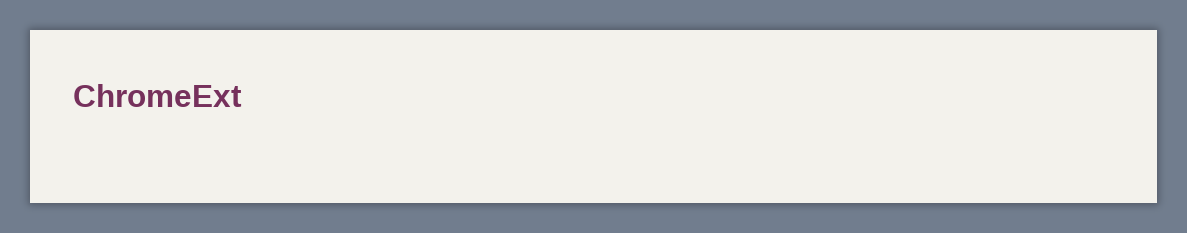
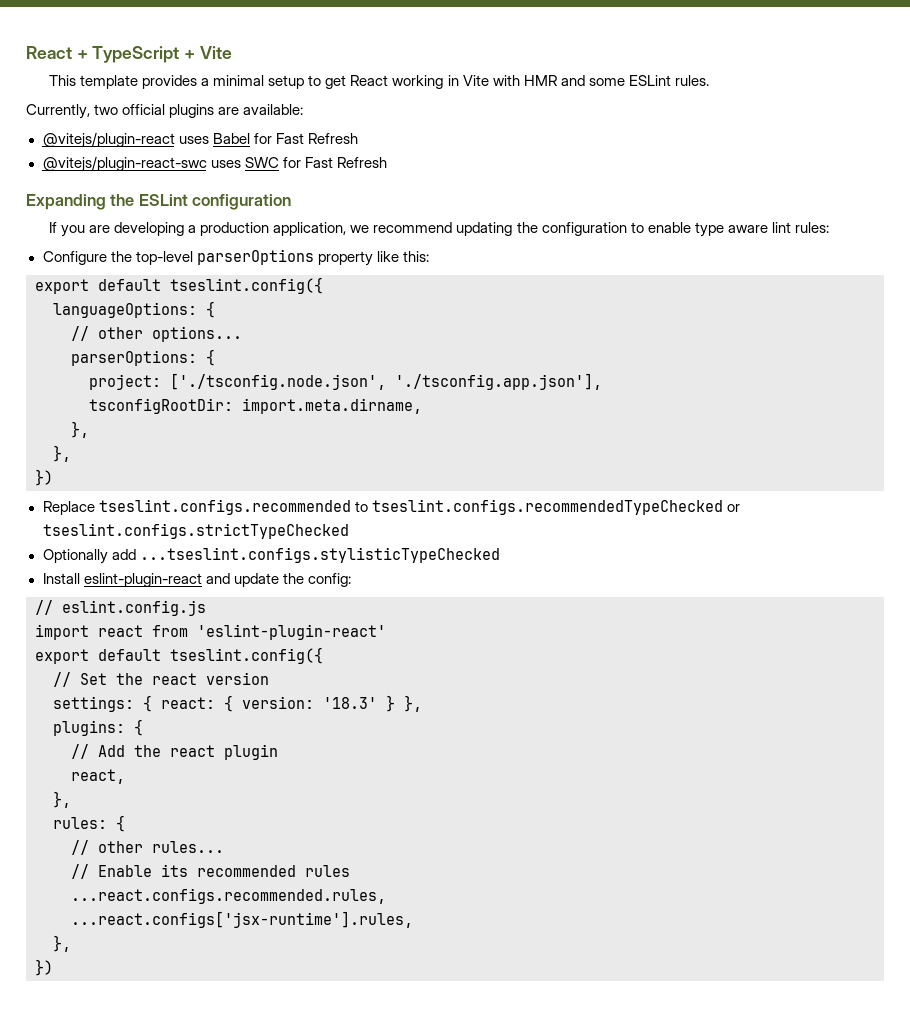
[73,84,242,107] ChromeExt -> [26,46,232,63] [49,75,709,89] [26,104,304,119] [42,132,358,148] [42,156,387,172] [26,194,292,210] [49,222,829,237] [42,249,429,266] [35,277,323,294] [53,301,215,318] [71,326,242,342] [71,349,215,366] [89,373,602,390] [89,398,422,414] [71,421,89,438] [53,445,71,462] [35,469,53,486] [42,499,740,515] [42,523,349,539] [42,547,500,564] [42,573,351,587] [35,600,206,616] [35,624,386,640] [35,647,323,664] [53,672,269,687] [53,695,422,712] [53,719,143,736] [71,744,278,760] [71,769,125,784] [53,791,71,808] [53,815,125,832] [71,840,224,855] [71,864,350,879] [71,888,386,904] [71,911,413,928] [53,935,71,952] [35,959,53,976] React + TypeScript + Vite // This template provides a minimal setup to get React working in Vite with HMR and some ESLint rules. // Currently, two official plugins are available: // @vitejs/plugin-react uses Babel for Fast Refresh // @vitejs/plugin-react-swc uses SWC for Fast Refresh // Expanding the ESLint configuration // If you are developing a production application, we recommend updating the configuration to enable type aware lint rules: // Configure the top-level parserOptions property like this: // export default tseslint.config({ // languageOptions: { // // other options... // parserOptions: { // project: ['./tsconfig.node.json', './tsconfig.app.json'], // tsconfigRootDir: import.meta.dirname, // }, // }, // }) // Replace tseslint.configs.recommended to tseslint.configs.recommendedTypeChecked or tseslint.configs.strictTypeChecked // Optionally add ...tseslint.configs.stylisticTypeChecked // Install eslint-plugin-react and update the config: // // eslint.config.js // import react from 'eslint-plugin-react' // export default tseslint.config({ // // Set the react version // settings: { react: { version: '18.3' } }, // plugins: { // // Add the react plugin // react, // }, // rules: { // // other rules... // // Enable its recommended rules // ...react.configs.recommended.rules, // ...react.configs['jsx-runtime'].rules, // }, // })

